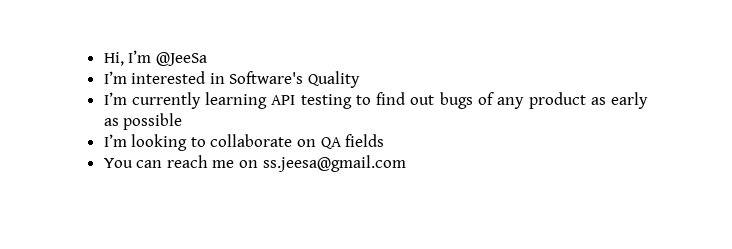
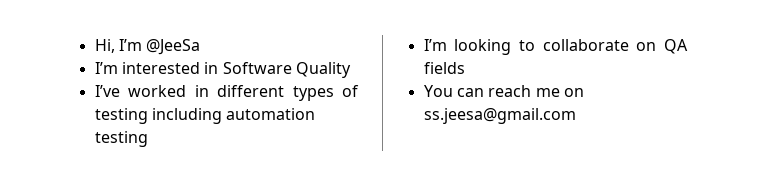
[229,71,304,84] Software's -> [222,62,292,74] Software
[103,92,648,109] [103,113,183,130] I’m currently learning API testing to find out bugs of any product as early as possible -> [94,85,359,101] [94,108,316,124] [94,131,148,147] I’ve worked in different types of testing including automation testing

